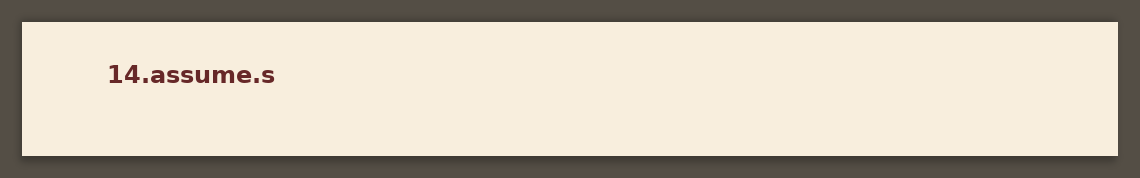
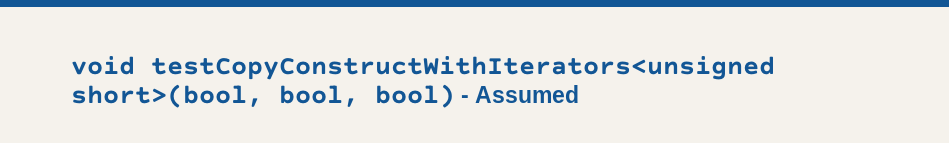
[107,65,275,83] 14.assume.s -> [71,56,775,80] [71,84,580,108] void testCopyConstructWithIterators<unsigned short>(bool, bool, bool) - Assumed

